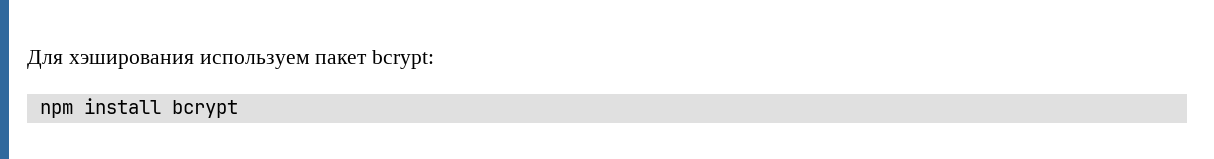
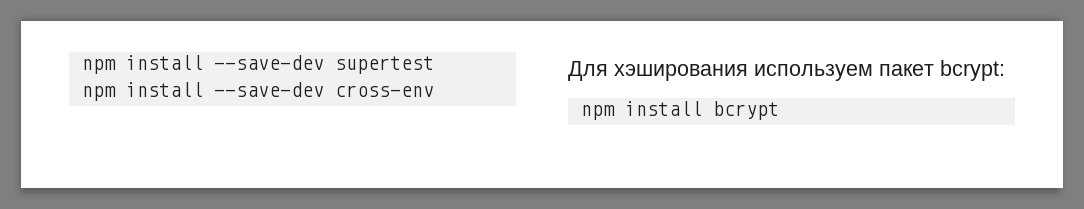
(27, 59) none -> [81,55,434,74] [81,82,434,101] npm install --save-dev supertest // npm install --save-dev cross-env //

